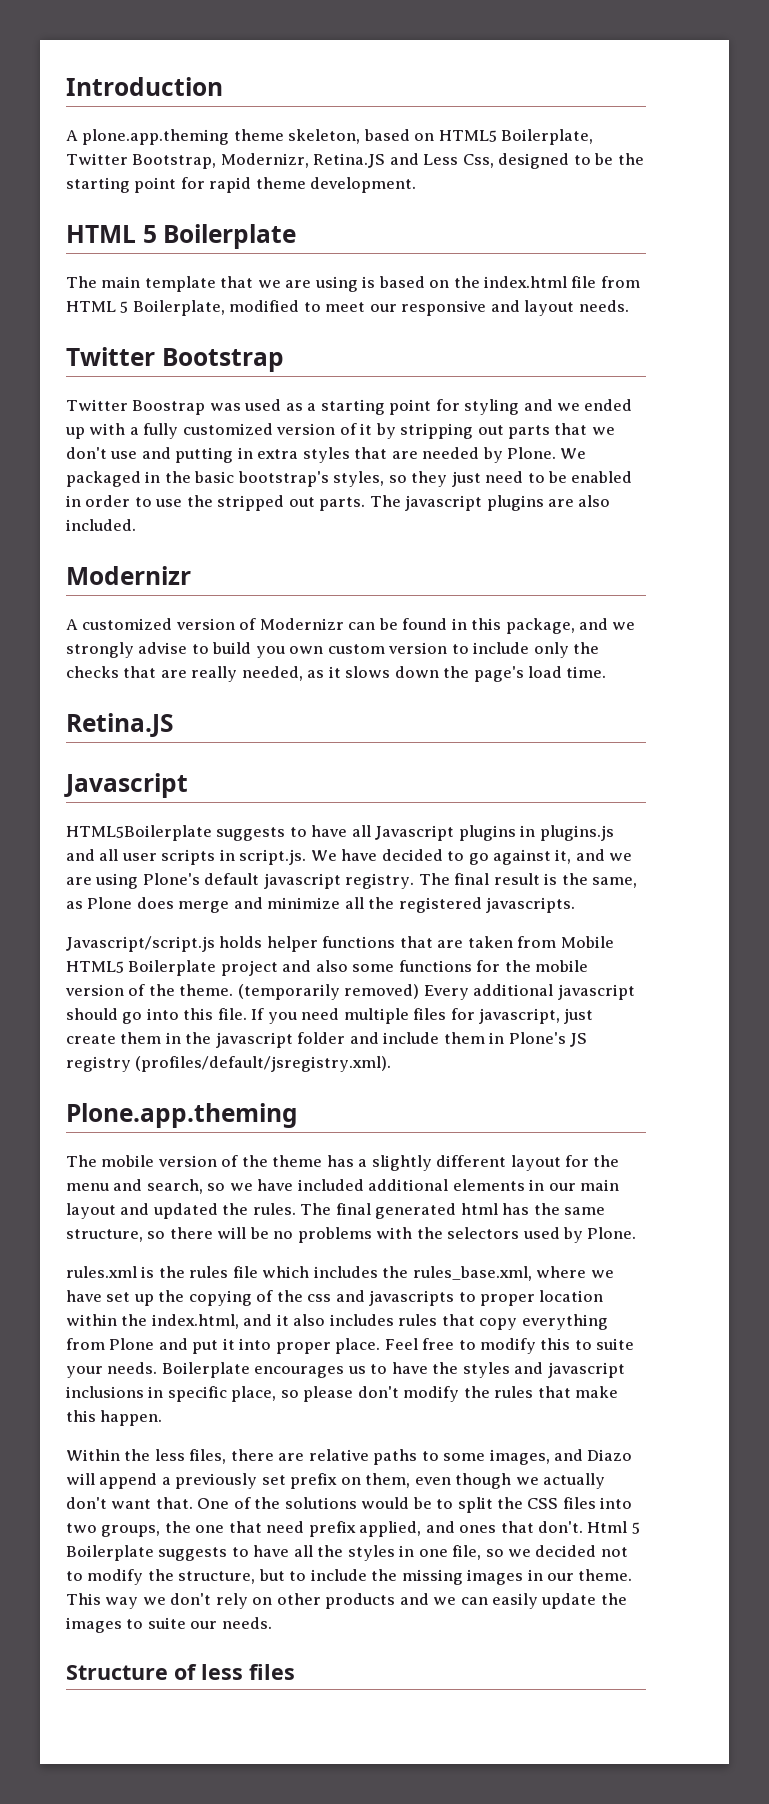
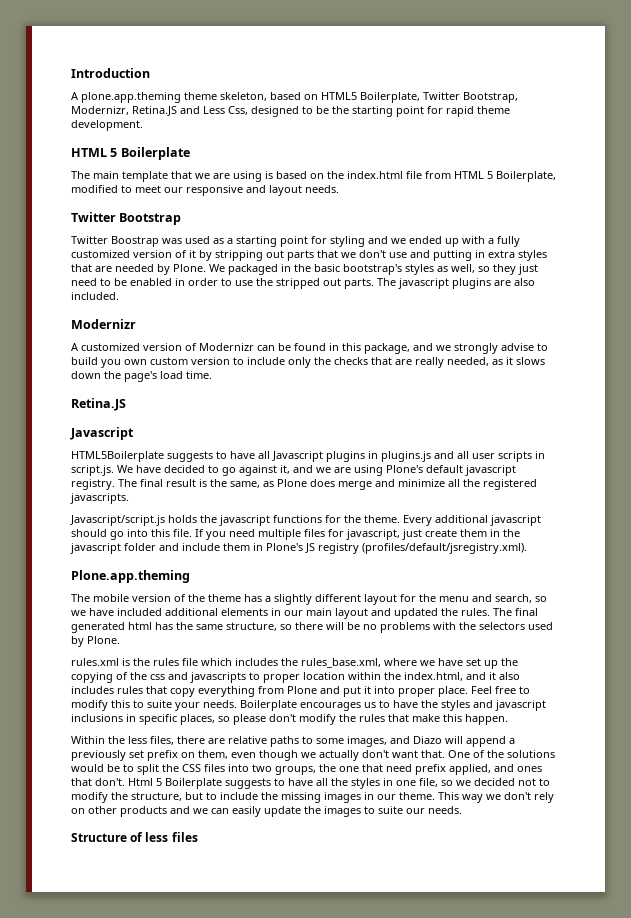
[333,471,385,487] styles, -> [405,264,475,275] styles as well,
[266,936,614,952] [66,960,589,976] [65,984,420,1000] helper functions that are taken from Mobile HTML5 Boilerplate project and also some functions for the mobile version of the theme. (temporarily removed) -> [200,515,400,526] the javascript functions for the theme.
[231,1386,277,1402] place, -> [180,714,215,725] places,

